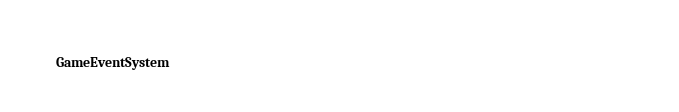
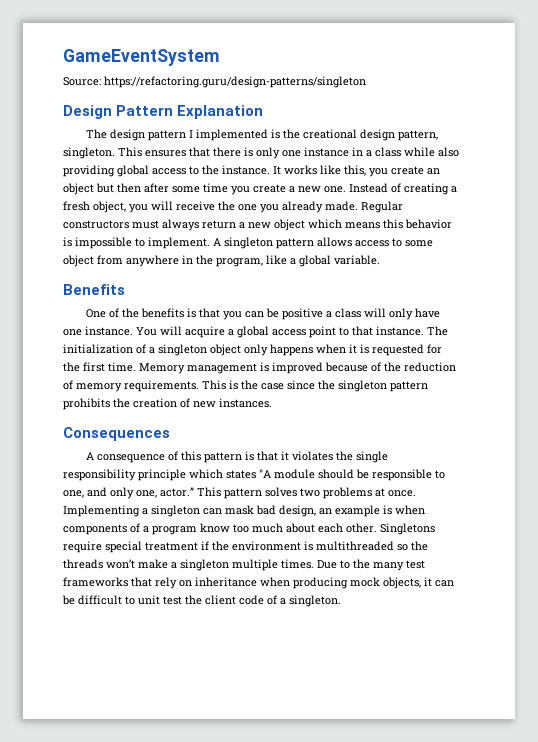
(170, 63) none -> [63,76,366,88] [63,105,264,119] [86,129,439,141] [63,147,459,159] [63,165,440,177] [63,183,457,195] [63,201,403,213] [63,219,452,231] [63,237,433,249] [63,255,380,267] [63,284,125,295] [86,308,441,320] [63,326,448,338] [63,344,442,356] [63,362,456,374] [63,380,428,392] [63,398,272,410] [63,427,170,441] [86,451,389,463] [63,469,445,481] [63,487,416,499] [63,505,425,517] [63,523,435,535] [63,541,428,553] [63,559,425,571] [63,577,454,589] [62,595,341,607] // Source: https://refactoring.guru/design-patterns/singleton // Design Pattern Explanation // The design pattern I implemented is the creational design pattern, singleton. This ensures that there is only one instance in a class while also providing global access to the instance. It works like this, you create an object but then after some time you create a new one. Instead of creating a fresh object, you will receive the one you already made. Regular constructors must always return a new object which means this behavior is impossible to implement. A singleton pattern allows access to some object from anywhere in the program, like a global variable. // Benefits // One of the benefits is that you can be positive a class will only have one instance. You will acquire a global access point to that instance. The initialization of a singleton object only happens when it is requested for the first time. Memory management is improved because of the reduction of memory requirements. This is the case since the singleton pattern prohibits the creation of new instances. // Consequences // A consequence of this pattern is that it violates the single responsibility principle which states "A module should be responsible to one, and only one, actor.” This pattern solves two problems at once. Implementing a singleton can mask bad design, an example is when components of a program know too much about each other. Singletons require special treatment if the environment is multithreaded so the threads won’t make a singleton multiple times. Due to the many test frameworks that rely on inheritance when producing mock objects, it can be difficult to unit test the client code of a singleton.

